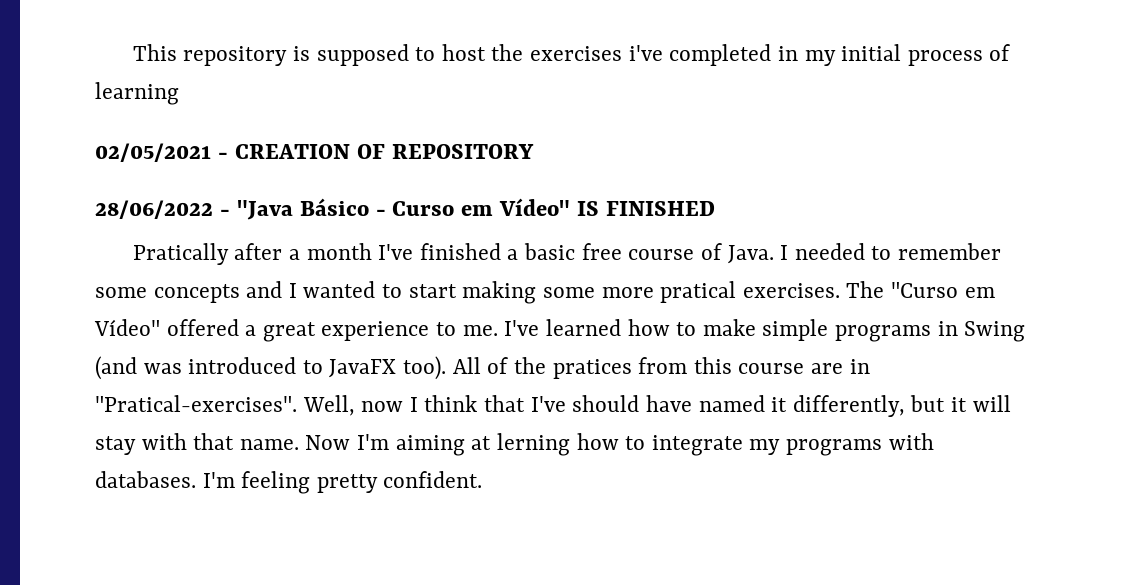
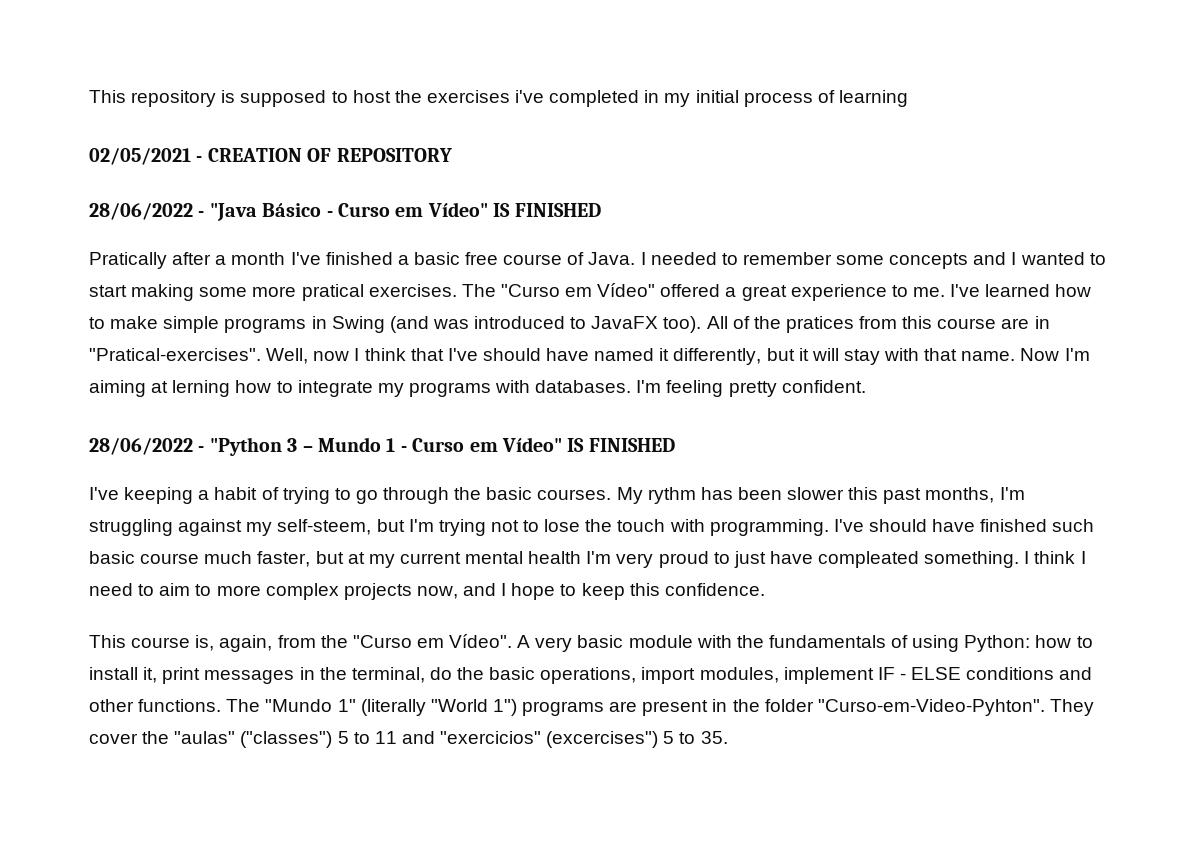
(483, 479) none -> [89,437,675,456] [89,487,1025,504] [89,519,1095,536] [89,551,1086,568] [89,583,765,600] [89,634,1093,652] [89,667,1093,684] [89,699,1094,716] [89,731,728,748] // 28/06/2022 - "Python 3 – Mundo 1 - Curso em Vídeo" IS FINISHED // I've keeping a habit of trying to go through the basic courses. My rythm has been slower this past months, I'm struggling against my self-steem, but I'm trying not to lose the touch with programming. I've should have finished such basic course much faster, but at my current mental health I'm very proud to just have compleated something. I think I need to aim to more complex projects now, and I hope to keep this confidence. // This course is, again, from the "Curso em Vídeo". A very basic module with the fundamentals of using Python: how to install it, print messages in the terminal, do the basic operations, import modules, implement IF - ELSE conditions and other functions. The "Mundo 1" (literally "World 1") programs are present in the folder "Curso-em-Video-Pyhton". They cover the "aulas" ("classes") 5 to 11 and "exercicios" (excercises") 5 to 35.

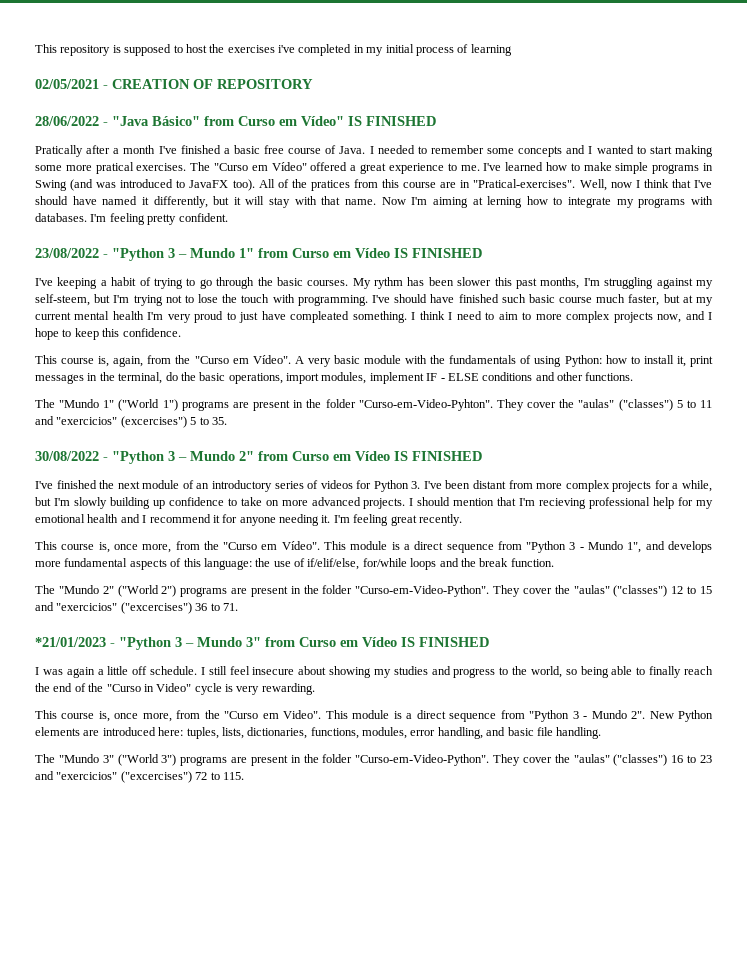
[262,203,333,217] Básico - -> [152,116,234,126] Básico" from
[89,437,562,456] 28/06/2022 - "Python 3 – Mundo 1 - Curso em Vídeo" -> [35,248,390,261] 23/08/2022 - "Python 3 – Mundo 1" from Curso em Vídeo
(222, 705) none -> (634, 376) //
[360,699,488,716] (literally "World -> [118,399,160,411] ("World
(728, 737) none -> [35,451,482,464] [35,480,713,492] [35,497,714,509] [35,514,462,526] [35,541,713,553] [35,558,554,570] [35,585,713,597] [35,602,238,614] [35,637,489,650] [35,666,713,678] [35,683,315,695] [35,710,713,722] [35,727,602,739] [35,754,713,766] [35,771,244,783] // 30/08/2022 - "Python 3 – Mundo 2" from Curso em Vídeo IS FINISHED // I've finished the next module of an introductory series of videos for Python 3. I've been distant from more complex projects for a while, but I'm slowly building up confidence to take on more advanced projects. I should mention that I'm recieving professional help for my emotional health and I recommend it for anyone needing it. I'm feeling great recently. // This course is, once more, from the "Curso em Vídeo". This module is a direct sequence from "Python 3 - Mundo 1", and develops more fundamental aspects of this language: the use of if/elif/else, for/while loops and the break function. // The "Mundo 2" ("World 2") programs are present in the folder "Curso-em-Video-Python". They cover the "aulas" ("classes") 12 to 15 and "exercicios" ("excercises") 36 to 71. // *21/01/2023 - "Python 3 – Mundo 3" from Curso em Vídeo IS FINISHED // I was again a little off schedule. I still feel insecure about showing my studies and progress to the world, so being able to finally reach the end of the "Curso in Video" cycle is very rewarding. // This course is, once more, from the "Curso em Video". This module is a direct sequence from "Python 3 - Mundo 2". New Python elements are introduced here: tuples, lists, dictionaries, functions, modules, error handling, and basic file handling. // The "Mundo 3" ("World 3") programs are present in the folder "Curso-em-Video-Python". They cover the "aulas" ("classes") 16 to 23 and "exercicios" ("excercises") 72 to 115.

